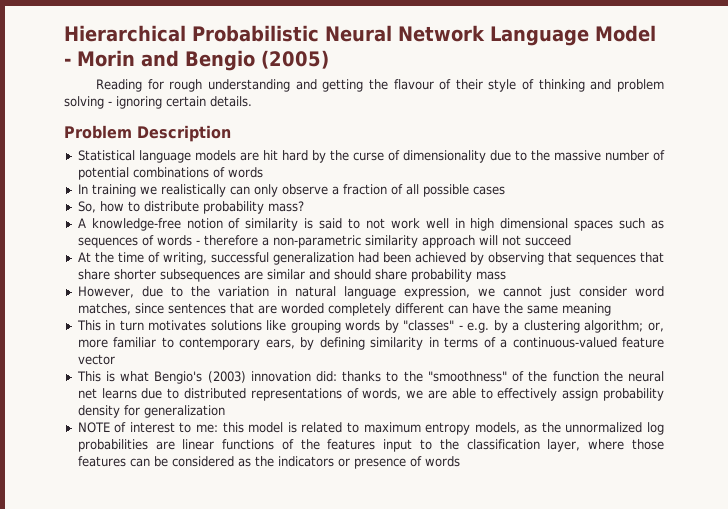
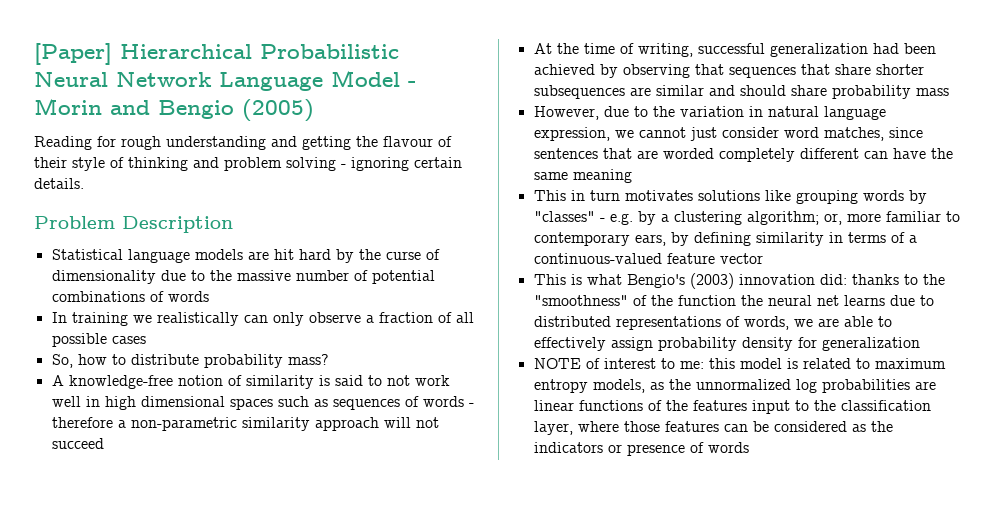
(64, 33) none -> [34,43,112,65] [Paper]

